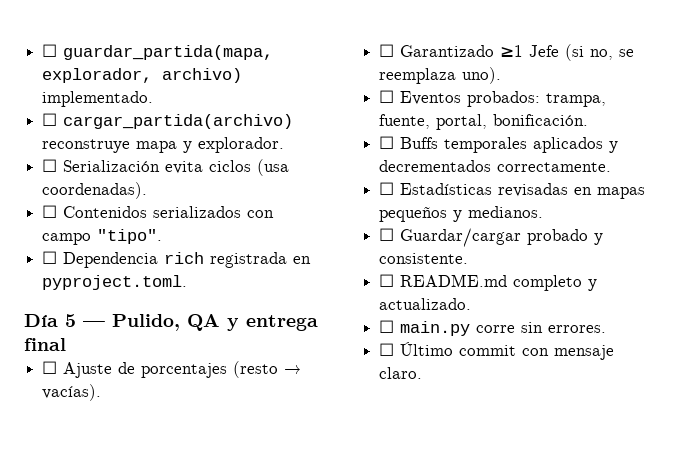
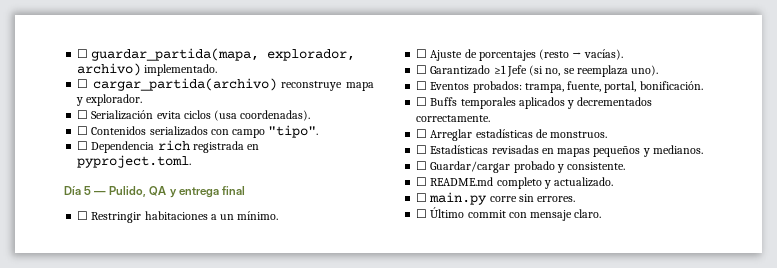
(66, 344) none -> [77,211,279,223] // ☐ Restringir habitaciones a un mínimo.
(612, 167) none -> [416,129,608,141] // ☐ Arreglar estadísticas de monstruos.

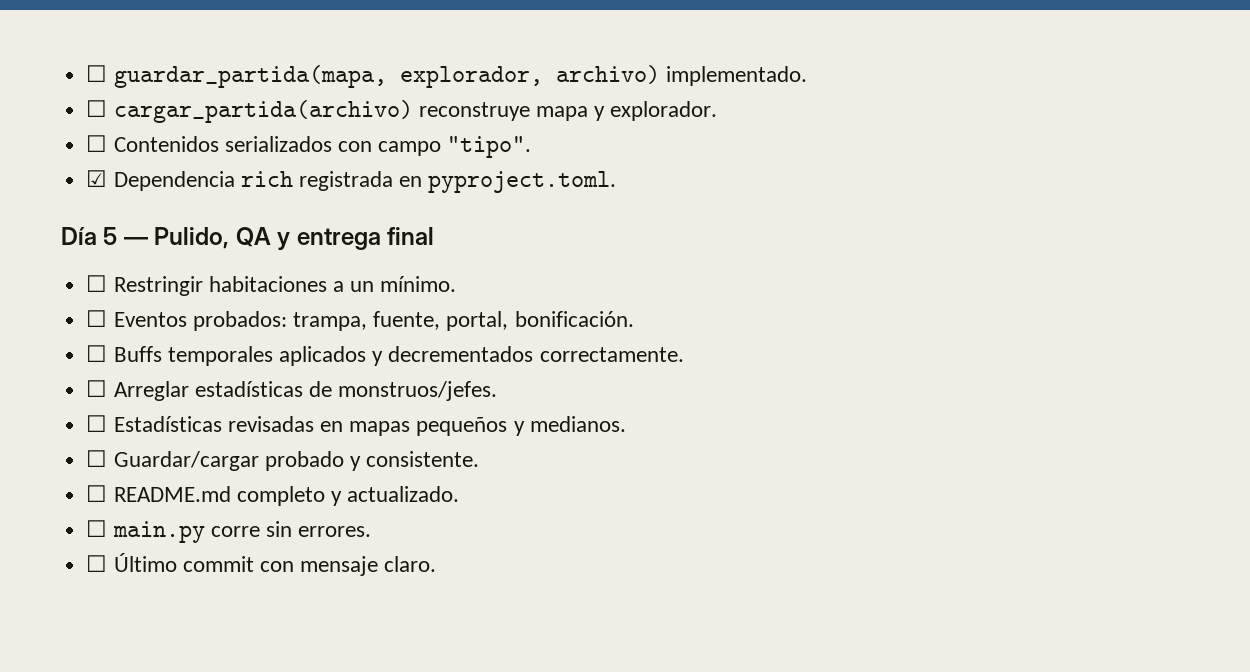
[77,110,311,121] // ☐ Serialización evita ciclos (usa coordenadas). -> (718, 111) none
[77,141,89,150] ☐ -> [86,170,108,187] ☑
[416,49,623,61] [416,65,659,77] // ☐ Ajuste de porcentajes (resto → vacías). // ☐ Garantizado ≥1 Jefe (si no, se reemplaza uno). -> (457, 284) none
[550,131,608,138] monstruos. -> [338,381,498,401] monstruos/jefes.

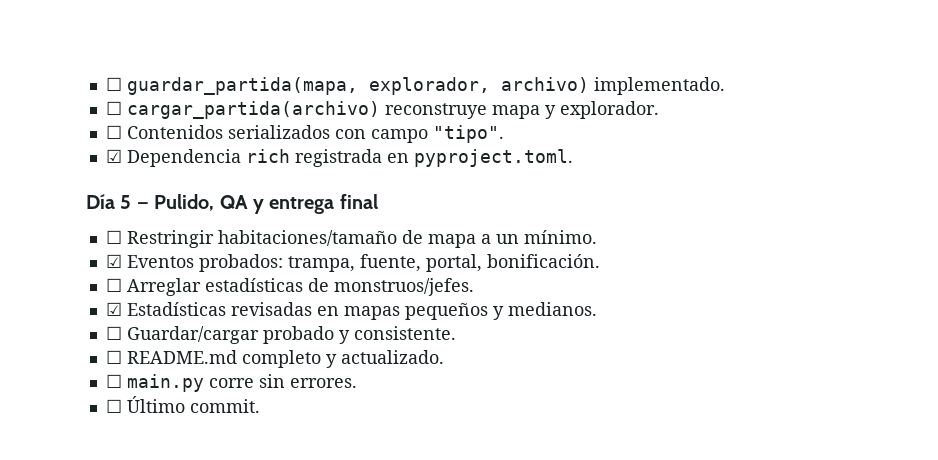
[208,276,327,292] habitaciones -> [217,230,476,248] habitaciones/tamaño de mapa
[86,310,108,327] ☐ -> [105,254,122,268] ☑
[86,345,684,366] // ☐ Buffs temporales aplicados y decrementados correctamente. -> (600, 261) none
[86,415,108,432] ☐ -> [105,302,122,316] ☑
[182,556,437,576] commit con mensaje claro. -> [189,399,260,413] commit.

